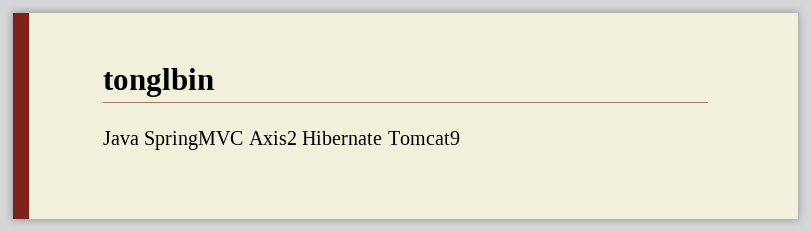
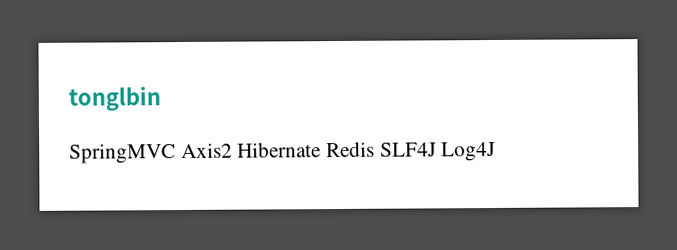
[103,131,139,145] Java -> (161, 99) none
[387,131,460,145] Tomcat9 -> [326,141,497,162] Redis SLF4J Log4J

